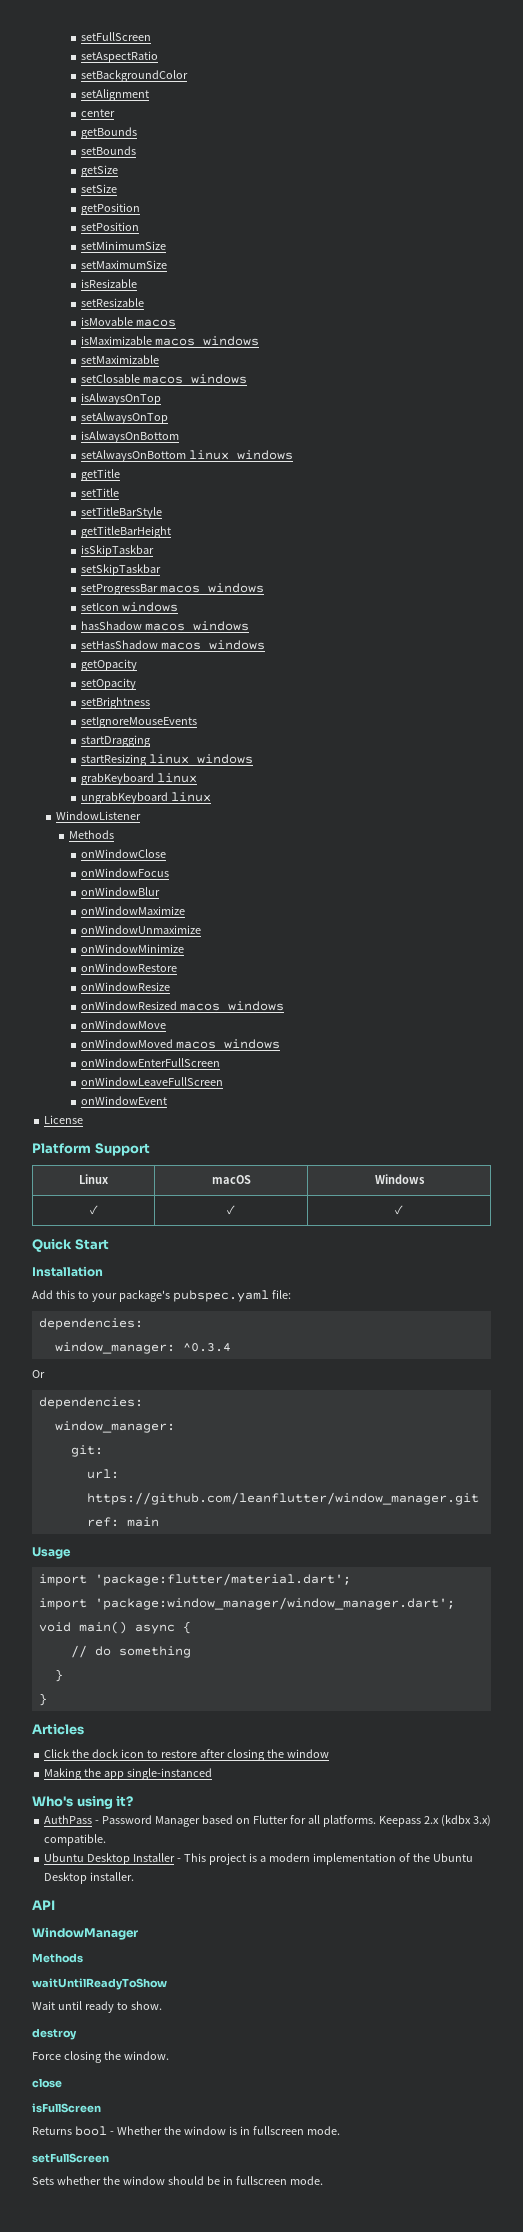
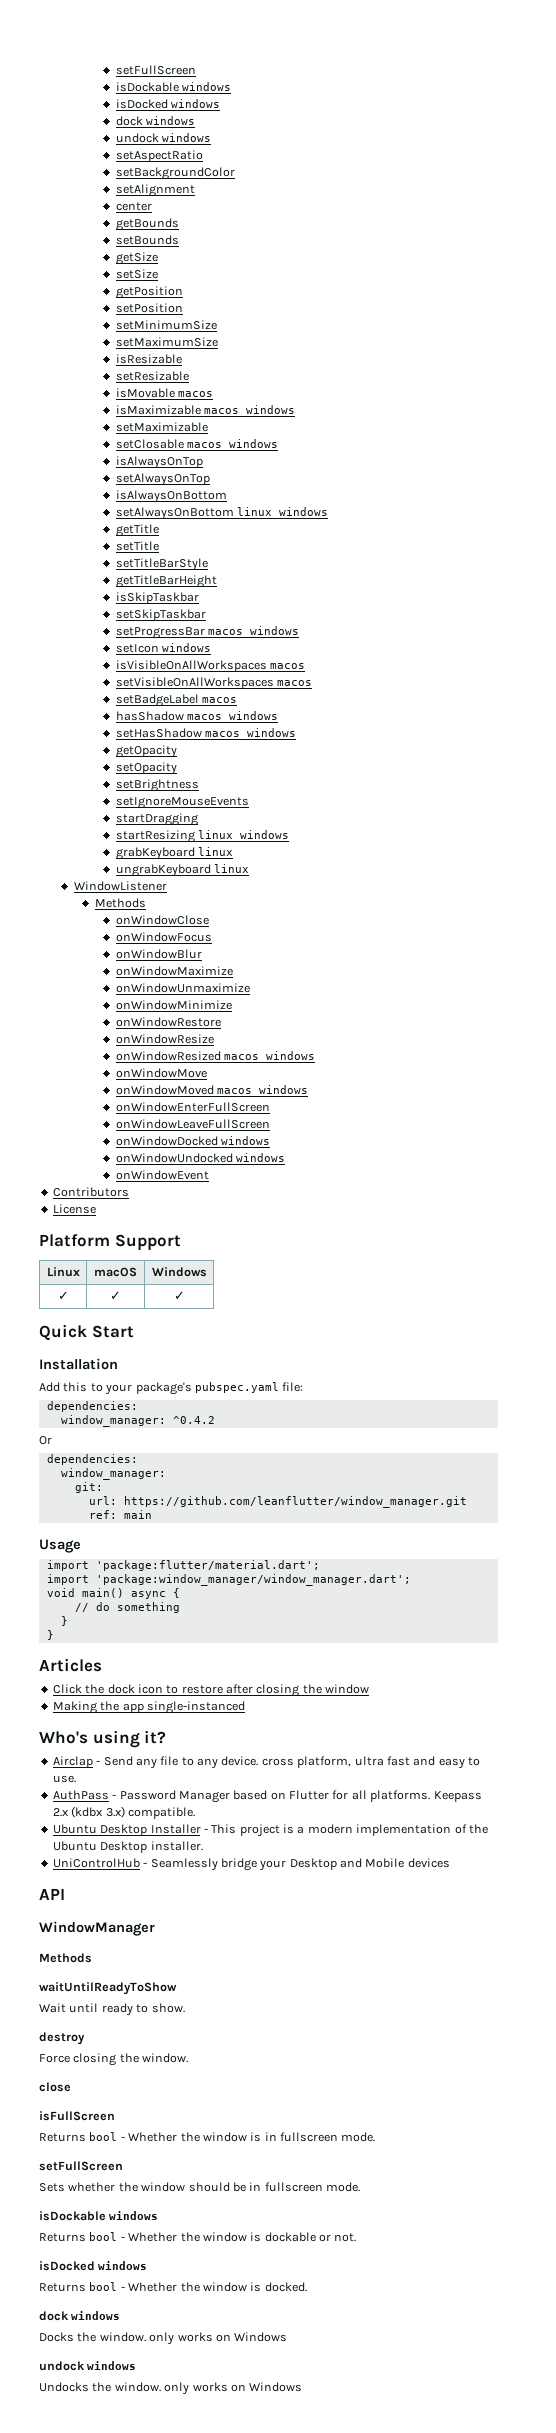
[80,32,151,41] setFullScreen -> [115,65,196,75] [115,82,231,92] [115,99,220,109] [115,116,195,126] [115,133,211,143] setFullScreen // isDockable windows // isDocked windows // dock windows // undock windows
(178, 607) none -> [115,660,305,672] [115,677,312,689] [115,694,237,707] // isVisibleOnAllWorkspaces macos // setVisibleOnAllWorkspaces macos // setBadgeLabel macos
(223, 1081) none -> [115,1136,270,1146] [115,1153,285,1163] // onWindowDocked windows // onWindowUndocked windows
(167, 1100) none -> [52,1187,129,1197] // Contributors
[182,1343,231,1352] ^0.3.4 -> [172,1416,215,1424] ^0.4.2
(134, 1801) none -> [52,1756,480,1769] [52,1775,76,1783] // Airclap - Send any file to any device. cross platform, ultra fast and easy to use.
(135, 1876) none -> [52,1858,450,1871] // UniControlHub - Seamlessly bridge your Desktop and Mobile devices
(323, 2180) none -> [39,2211,159,2221] [39,2232,357,2242] [39,2261,148,2271] [39,2282,307,2292] [39,2311,121,2321] [39,2332,288,2345] [39,2361,137,2371] [39,2382,303,2395] // isDockable windows // Returns bool - Whether the window is dockable or not. // isDocked windows // Returns bool - Whether the window is docked. // dock windows // Docks the window. only works on Windows // undock windows // Undocks the window. only works on Windows

